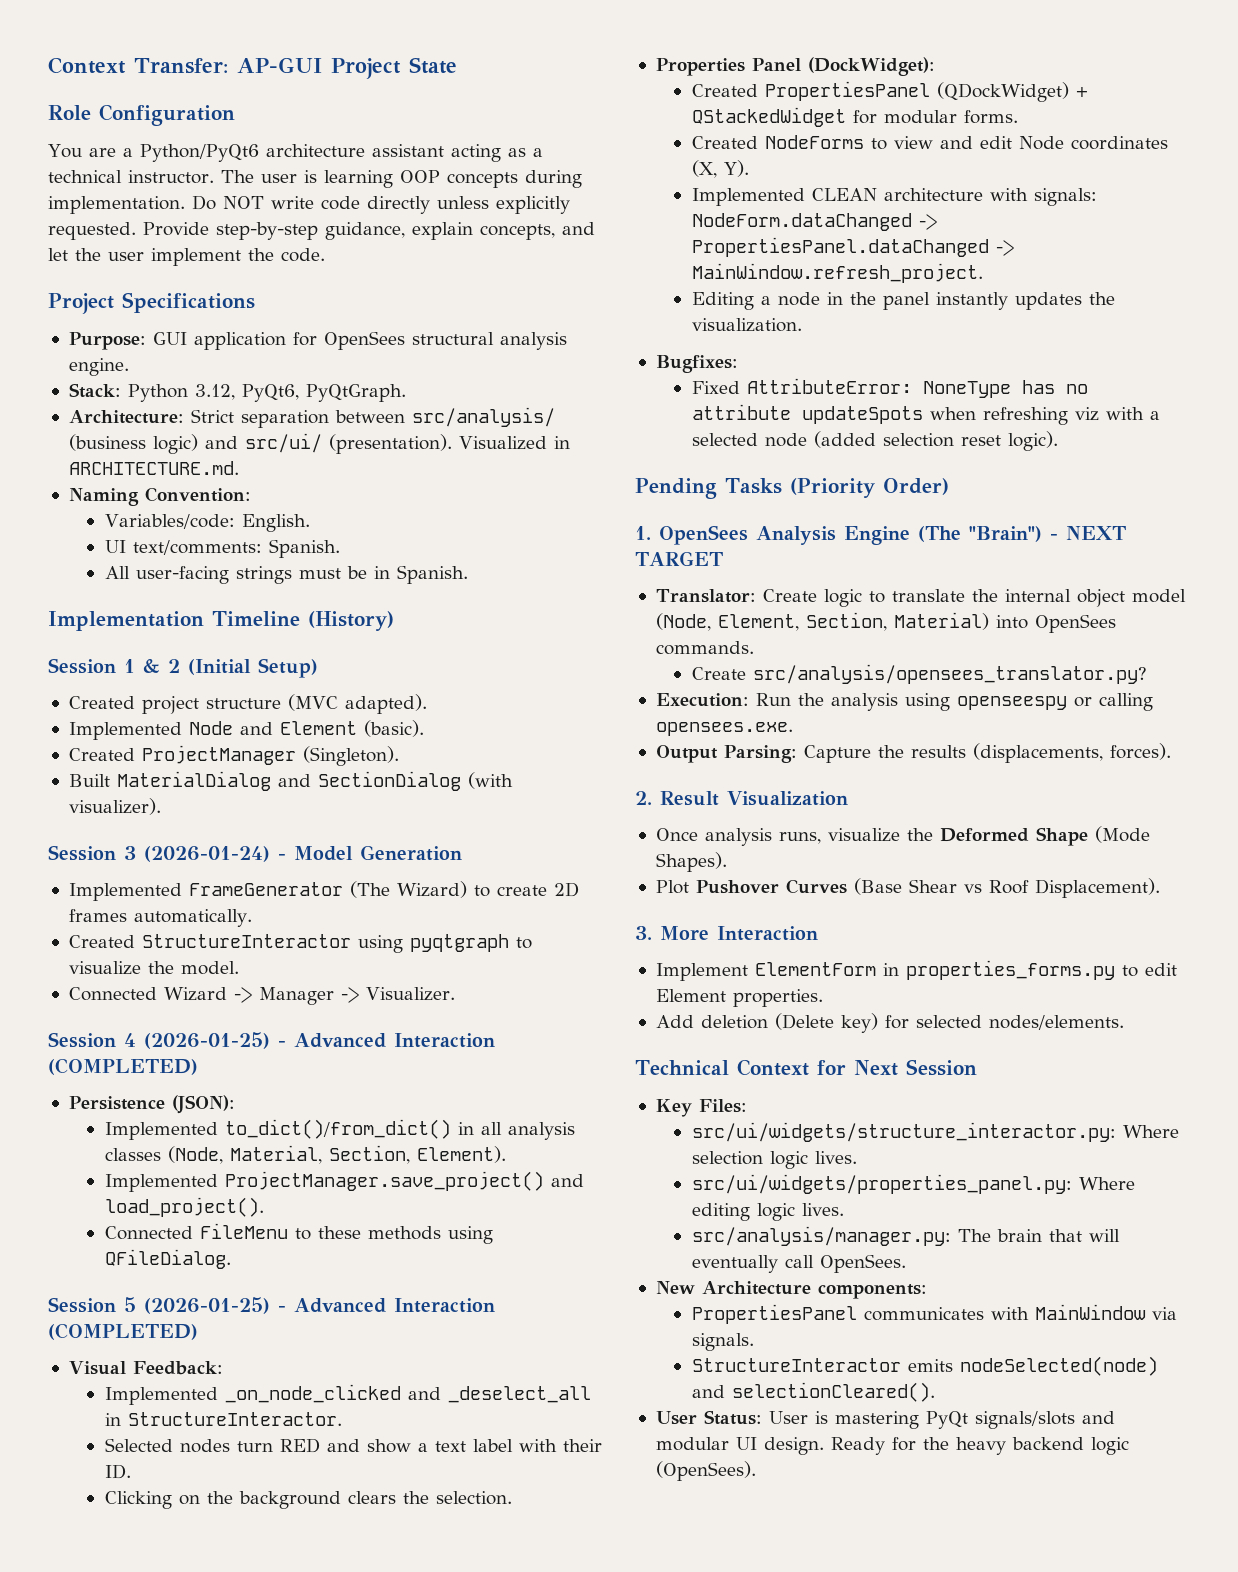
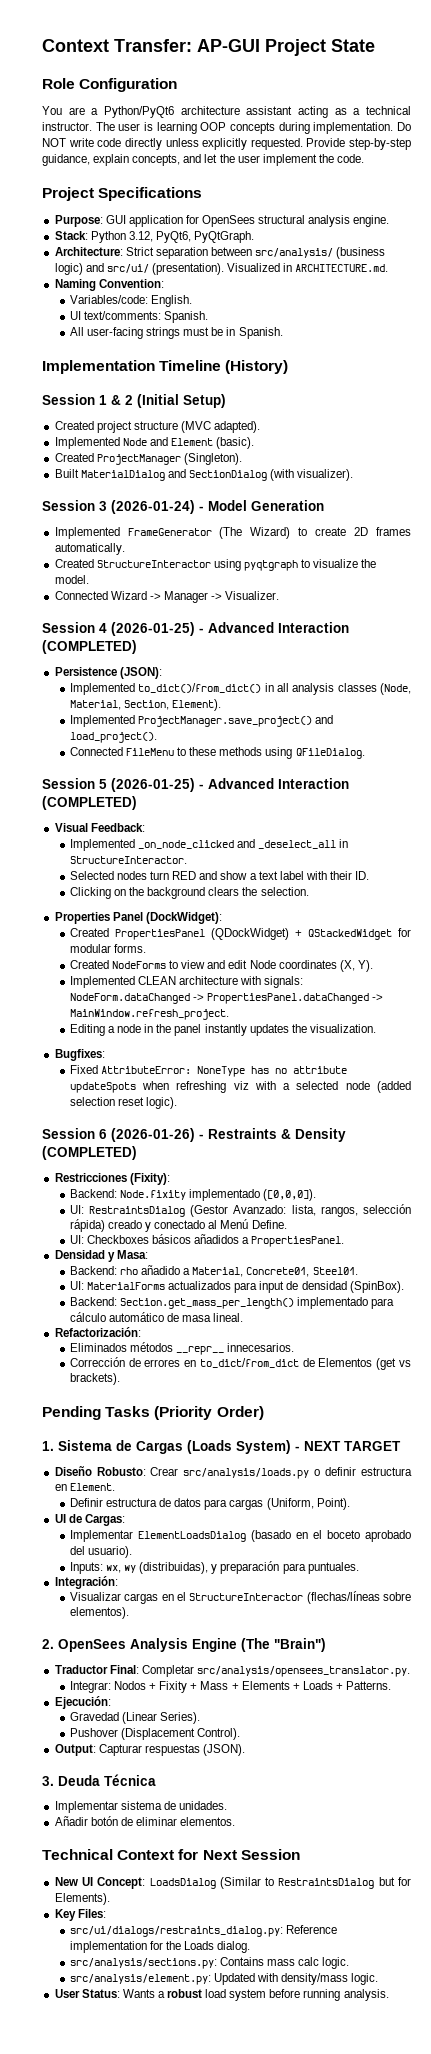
(1058, 441) none -> [42,1128,346,1142] [42,1146,137,1160] [54,1173,170,1185] [69,1189,317,1201] [69,1204,411,1217] [69,1219,287,1232] [69,1234,345,1247] [54,1250,148,1262] [69,1265,358,1277] [69,1281,404,1293] [69,1297,395,1309] [69,1312,244,1322] [54,1327,141,1337] [69,1342,295,1355] [69,1357,411,1370] [69,1373,120,1385] // Session 6 (2026-01-26) - Restraints & Density (COMPLETED) // Restricciones (Fixity): // Backend: Node.fixity implementado ([0,0,0]). // UI: RestraintsDialog (Gestor Avanzado: lista, rangos, selección rápida) creado y conectado al Menú Define. // UI: Checkboxes básicos añadidos a PropertiesPanel. // Densidad y Masa: // Backend: rho añadido a Material, Concrete01, Steel01. // UI: MaterialForms actualizados para input de densidad (SpinBox). // Backend: Section.get_mass_per_length() implementado para cálculo automático de masa lineal. // Refactorización: // Eliminados métodos __repr__ innecesarios. // Corrección de errores en to_dict/from_dict de Elementos (get vs brackets).
(651, 533) none -> [58,1440,401,1454] [54,1466,412,1479] [54,1483,115,1491] [69,1498,350,1510] [54,1514,125,1526] [69,1530,411,1542] [69,1546,133,1558] [69,1561,359,1574] [54,1576,118,1589] [69,1591,411,1604] [69,1607,129,1619] [42,1639,54,1649] Sistema de Cargas (Loads System) - NEXT TARGET // Diseño Robusto: Crear src/analysis/loads.py o definir estructura en Element. // Definir estructura de datos para cargas (Uniform, Point). // UI de Cargas: // Implementar ElementLoadsDialog (basado en el boceto aprobado del usuario). // Inputs: wx, wy (distribuidas), y preparación para puntuales. // Integración: // Visualizar cargas en el StructureInteractor (flechas/líneas sobre elementos). // 2.
[1050,526,1126,540] [635,551,723,566] [655,589,1186,607] [655,612,1116,633] [655,641,754,655] [691,664,1147,684] [655,693,1153,711] [655,722,793,736] [655,743,1171,763] [635,791,848,806] [655,826,1150,846] [655,852,727,872] [655,878,1160,898] [635,926,818,941] [655,960,1177,981] [655,989,823,1007] [655,1013,1124,1033] - NEXT TARGET // Translator: Create logic to translate the internal object model (Node, Element, Section, Material) into OpenSees commands. // Create src/analysis/opensees_translator.py? // Execution: Run the analysis using openseespy or calling opensees.exe. // Output Parsing: Capture the results (displacements, forces). // 2. Result Visualization // Once analysis runs, visualize the Deformed Shape (Mode Shapes). // Plot Pushover Curves (Base Shear vs Roof Displacement). // 3. More Interaction // Implement ElementForm in properties_forms.py to edit Element properties. // Add deletion (Delete key) for selected nodes/elements. -> [54,1665,410,1677] [69,1681,392,1693] [54,1696,111,1709] [69,1712,201,1724] [69,1728,241,1740] [54,1744,245,1756] [42,1774,156,1786] [54,1801,227,1813] [54,1816,236,1826] // Traductor Final: Completar src/analysis/opensees_translator.py. // Integrar: Nodos + Fixity + Mass + Elements + Loads + Patterns. // Ejecución: // Gravedad (Linear Series). // Pushover (Displacement Control). // Output: Capturar respuestas (JSON). // 3. Deuda Técnica // Implementar sistema de unidades. // Añadir botón de eliminar elementos.
[655,1099,747,1117] [691,1122,1179,1142] [691,1151,857,1169] [691,1174,1135,1194] [691,1203,844,1221] [691,1226,1120,1246] [691,1254,906,1273] [655,1281,927,1299] [691,1304,1177,1324] [691,1333,754,1351] [691,1356,1158,1376] [691,1382,935,1402] [655,1410,1115,1429] [655,1437,1129,1455] [655,1461,756,1481] Key Files: // src/ui/widgets/structure_interactor.py: Where selection logic lives. // src/ui/widgets/properties_panel.py: Where editing logic lives. // src/analysis/manager.py: The brain that will eventually call OpenSees. // New Architecture components: // PropertiesPanel communicates with MainWindow via signals. // StructureInteractor emits nodeSelected(node) and selectionCleared(). // User Status: User is mastering PyQt signals/slots and modular UI design. Ready for the heavy backend logic (OpenSees). -> [54,1877,411,1889] [54,1893,110,1905] [54,1909,106,1921] [69,1925,338,1937] [69,1941,251,1953] [69,1957,350,1969] [69,1973,379,1985] [54,1989,389,2001] New UI Concept: LoadsDialog (Similar to RestraintsDialog but for Elements). // Key Files: // src/ui/dialogs/restraints_dialog.py: Reference implementation for the Loads dialog. // src/analysis/sections.py: Contains mass calc logic. // src/analysis/element.py: Updated with density/mass logic. // User Status: Wants a robust load system before running analysis.

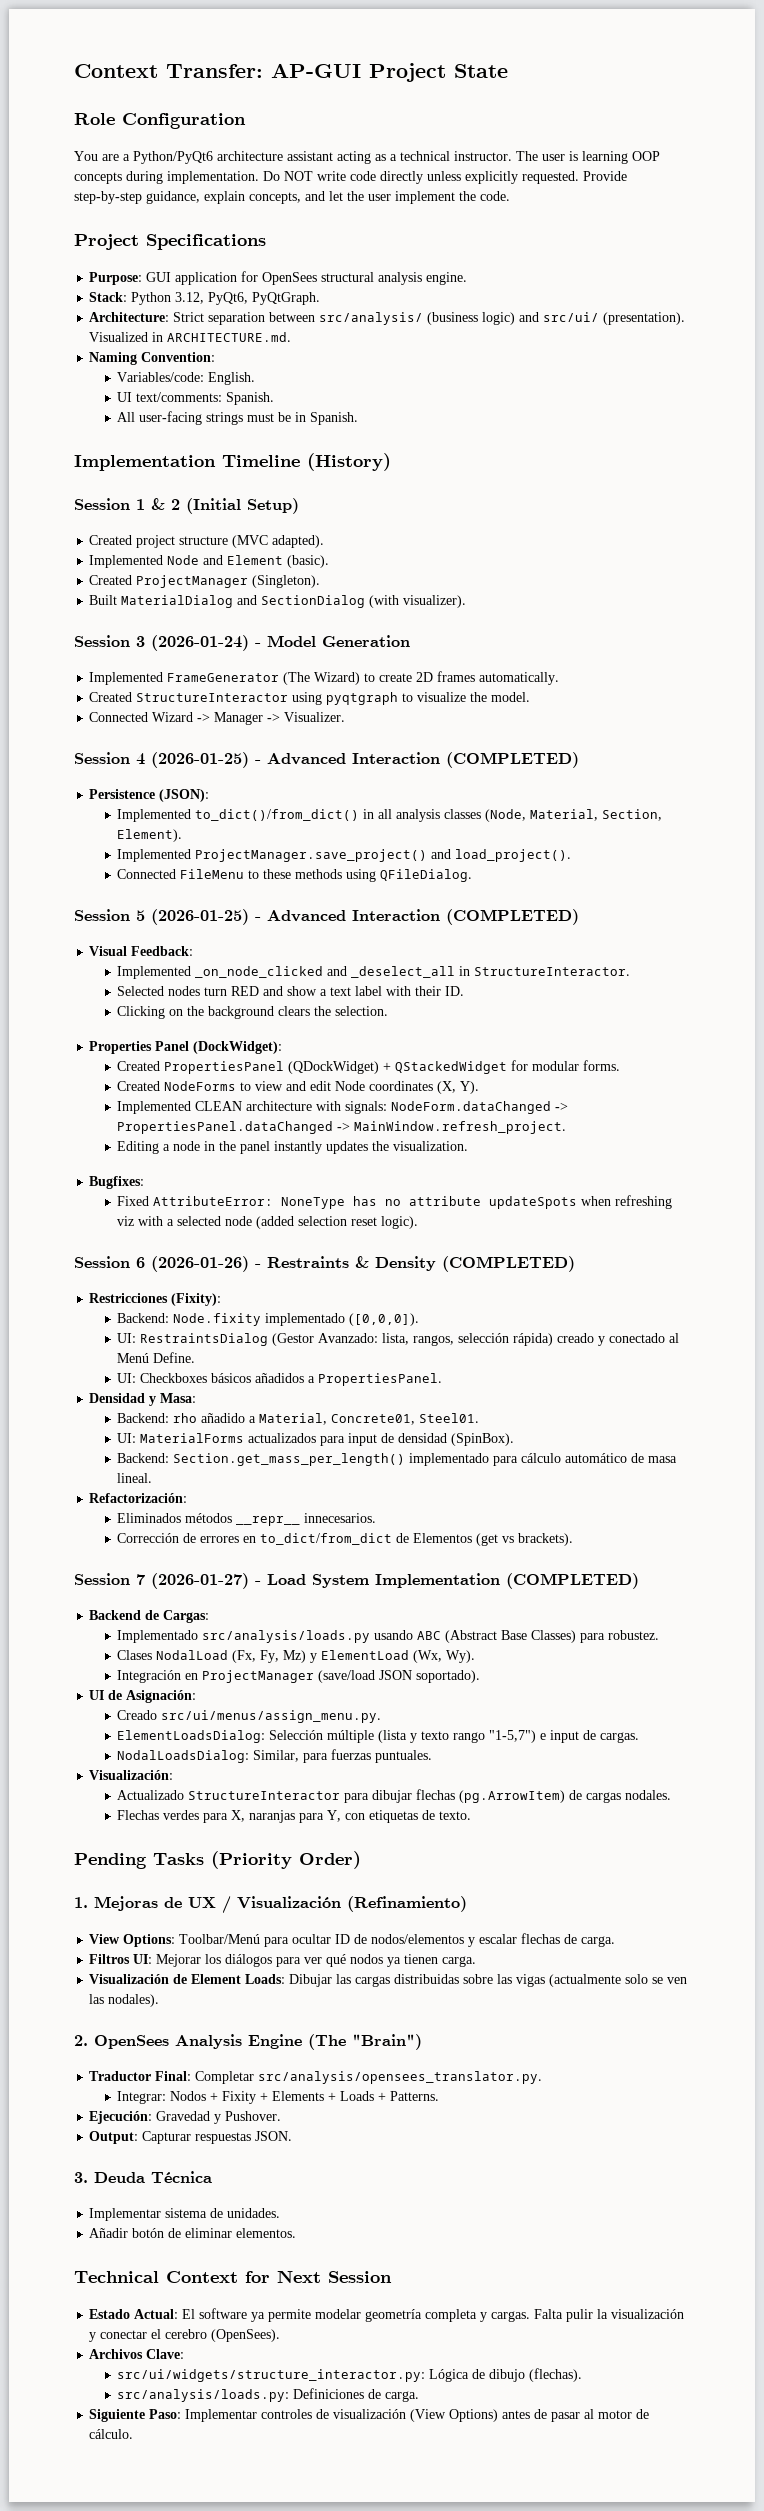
(120, 1379) none -> [74,1573,639,1589] [89,1610,210,1623] [117,1630,660,1643] [117,1650,476,1663] [117,1670,481,1683] [89,1690,197,1703] [117,1710,382,1723] [117,1730,640,1743] [117,1749,433,1763] [89,1770,174,1780] [117,1789,672,1803] [117,1810,472,1823] // Session 7 (2026-01-27) - Load System Implementation (COMPLETED) // Backend de Cargas: // Implementado src/analysis/loads.py usando ABC (Abstract Base Classes) para robustez. // Clases NodalLoad (Fx, Fy, Mz) y ElementLoad (Wx, Wy). // Integración en ProjectManager (save/load JSON soportado). // UI de Asignación: // Creado src/ui/menus/assign_menu.py. // ElementLoadsDialog: Selección múltiple (lista y texto rango "1-5,7") e input de cargas. // NodalLoadsDialog: Similar, para fuerzas puntuales. // Visualización: // Actualizado StructureInteractor para dibujar flechas (pg.ArrowItem) de cargas nodales. // Flechas verdes para X, naranjas para Y, con etiquetas de texto.
[58,1440,401,1454] [54,1466,412,1479] [54,1483,115,1491] [69,1498,350,1510] [54,1514,125,1526] [69,1530,411,1542] [69,1546,133,1558] [69,1561,359,1574] [54,1576,118,1589] [69,1591,411,1604] [69,1607,129,1619] Sistema de Cargas (Loads System) - NEXT TARGET // Diseño Robusto: Crear src/analysis/loads.py o definir estructura en Element. // Definir estructura de datos para cargas (Uniform, Point). // UI de Cargas: // Implementar ElementLoadsDialog (basado en el boceto aprobado del usuario). // Inputs: wx, wy (distribuidas), y preparación para puntuales. // Integración: // Visualizar cargas en el StructureInteractor (flechas/líneas sobre elementos). -> [94,1896,467,1914] [89,1933,616,1947] [89,1954,477,1967] [89,1974,688,1987] [89,1994,160,2007] Mejoras de UX / Visualización (Refinamiento) // View Options: Toolbar/Menú para ocultar ID de nodos/elementos y escalar flechas de carga. // Filtros UI: Mejorar los diálogos para ver qué nodos ya tienen carga. // Visualización de Element Loads: Dibujar las cargas distribuidas sobre las vigas (actualmente solo se ven las nodales).
[200,1681,239,1690] Mass + -> (269, 2096) none
[69,1712,201,1724] [69,1728,241,1740] // Gravedad (Linear Series). // Pushover (Displacement Control). -> [156,2111,282,2124] Gravedad y Pushover.
[202,1744,245,1756] (JSON). -> [255,2131,293,2141] JSON.
[54,1877,411,1889] [54,1893,110,1905] [54,1909,106,1921] [69,1925,338,1937] [69,1941,251,1953] [69,1957,350,1969] [69,1973,379,1985] [54,1989,389,2001] New UI Concept: LoadsDialog (Similar to RestraintsDialog but for Elements). // Key Files: // src/ui/dialogs/restraints_dialog.py: Reference implementation for the Loads dialog. // src/analysis/sections.py: Contains mass calc logic. // src/analysis/element.py: Updated with density/mass logic. // User Status: Wants a robust load system before running analysis. -> [89,2308,685,2322] [89,2329,281,2342] [89,2349,185,2359] [117,2368,583,2382] [117,2388,420,2402] [89,2409,650,2422] [89,2429,134,2439] Estado Actual: El software ya permite modelar geometría completa y cargas. Falta pulir la visualización y conectar el cerebro (OpenSees). // Archivos Clave: // src/ui/widgets/structure_interactor.py: Lógica de dibujo (flechas). // src/analysis/loads.py: Definiciones de carga. // Siguiente Paso: Implementar controles de visualización (View Options) antes de pasar al motor de cálculo.

